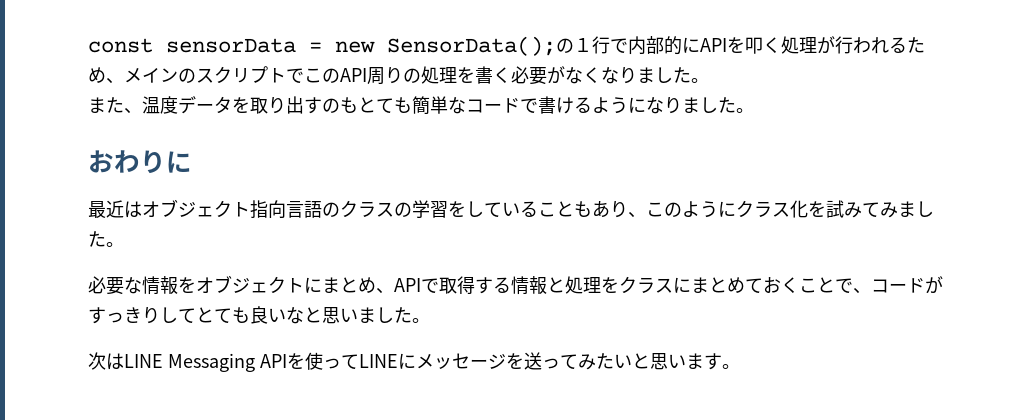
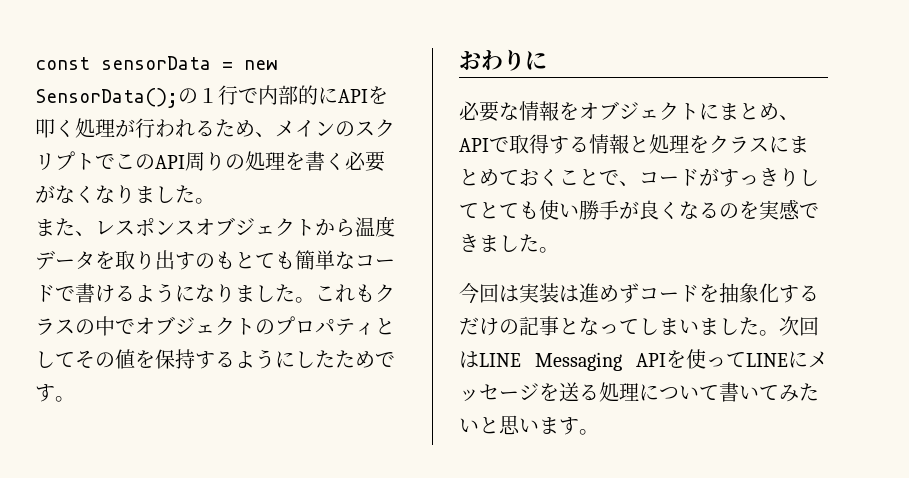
(142, 111) none -> [95,217,355,237] レスポンスオブジェクトから
[88,150,192,174] [88,199,934,219] [88,231,124,247] // おわりに // 最近はオブジェクト指向言語のクラスの学習をしていることもあり、このようにクラス化を試みてみました。 -> [315,284,395,303] [35,316,395,336] [35,349,395,369] [35,384,75,402] [459,49,547,71] これもクラスの中でオブジェクトのプロパティとしてその値を保持するようにしたためです。 // おわりに
[250,306,340,324] 良いなと思 -> [539,199,819,220] [459,234,559,253] [459,283,819,304] [459,316,679,336] 使い勝手が良くなるのを実感できました。 // 今回は実装は進めずコードを抽象化するだけの記事となってしま
[88,352,106,370] // 次 -> [779,316,819,336] 次回
[541,358,560,369] っ -> [579,382,759,402] る処理について書い

